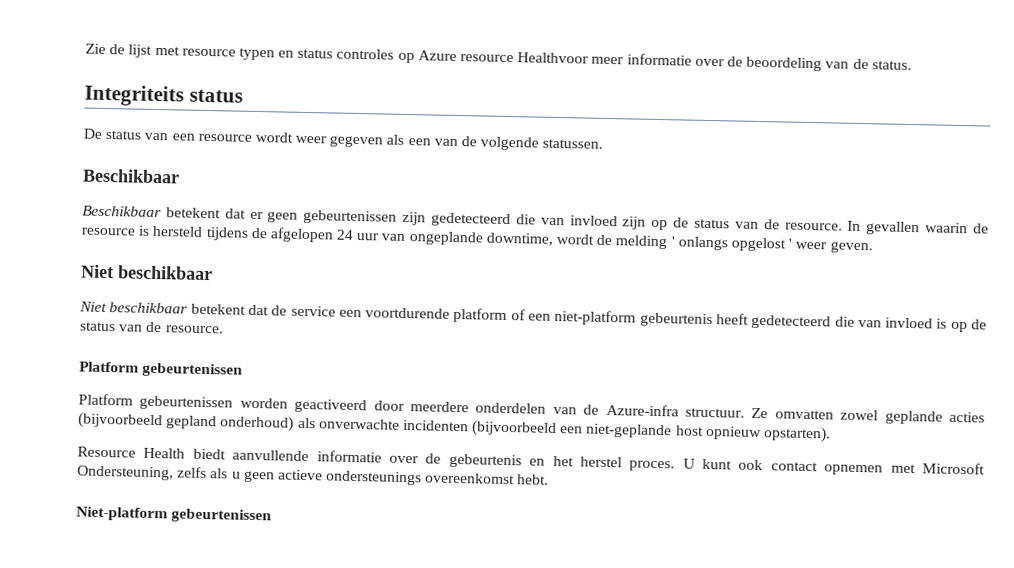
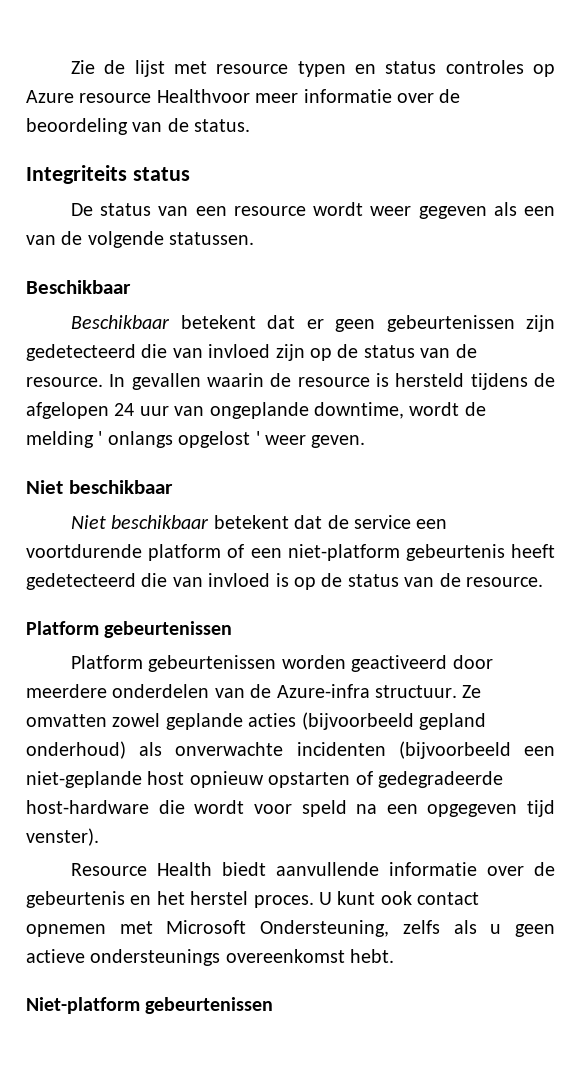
[763,426,832,443] opstarten). -> [268,771,503,788] [26,800,555,817] [26,828,99,846] opstarten of gedegradeerde host-hardware die wordt voor speld na een opgegeven tijd venster).

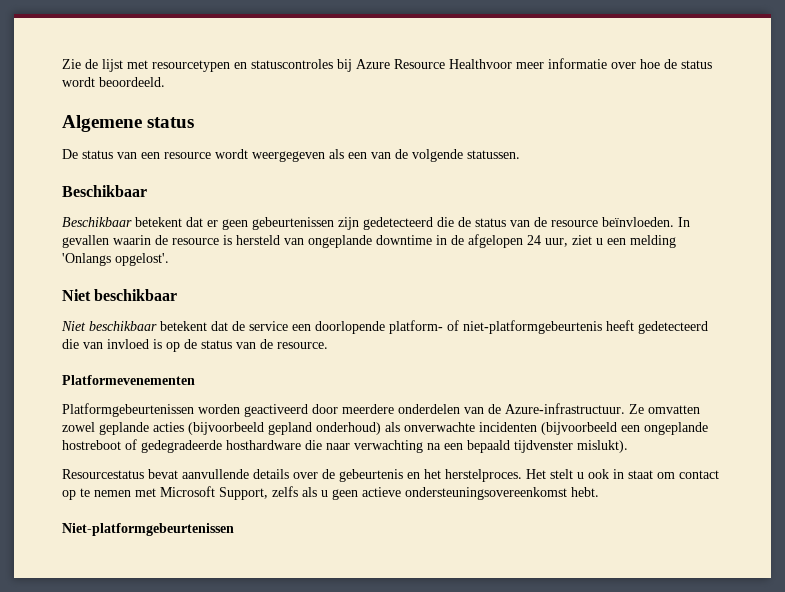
[216,60,555,77] [26,89,461,103] [26,118,251,135] [26,165,127,184] resource typen en status controles op Azure resource Healthvoor meer informatie over de beoordeling van de status. // Integriteits -> [152,58,712,72] [62,77,165,87] [62,115,142,132] resourcetypen en statuscontroles bij Azure Resource Healthvoor meer informatie over hoe de status wordt beoordeeld. // Algemene
[370,206,487,219] weer gegeven -> [252,151,325,162] weergegeven
[172,344,477,361] [26,377,103,387] van invloed zijn op de status van de resource. -> [458,217,674,227] de status van de resource beïnvloeden.
[470,373,555,390] [26,402,486,419] [26,431,366,448] tijdens de afgelopen 24 uur van ongeplande downtime, wordt de melding ' onlangs opgelost ' weer geven. -> [284,234,676,248] [62,253,169,266] van ongeplande downtime in de afgelopen 24 uur, ziet u een melding 'Onlangs opgelost'.
[26,544,505,561] voortdurende platform of een niet-platform gebeurtenis -> [315,320,602,334] doorlopende platform- of niet-platformgebeurtenis
[26,621,233,638] [71,655,277,672] Platform gebeurtenissen // Platform gebeurtenissen -> [62,375,195,385] [62,403,194,417] Platformevenementen // Platformgebeurtenissen
[276,684,457,698] Azure-infra structuur. -> [505,403,625,414] Azure-infrastructuur.
[26,771,503,788] [26,800,555,817] [26,828,99,846] [71,862,478,876] niet-geplande host opnieuw opstarten of gedegradeerde host-hardware die wordt voor speld na een opgegeven tijd venster). // Resource Health biedt aanvullende informatie -> [644,422,708,435] [62,439,628,453] [62,469,289,479] ongeplande hostreboot of gedegradeerde hosthardware die naar verwachting na een bepaald tijdvenster mislukt). // Resourcestatus bevat aanvullende details
[190,891,480,908] [26,924,106,937] herstel proces. U kunt ook contact opnemen -> [445,469,719,482] [62,488,131,500] herstelproces. Het stelt u ook in staat om contact op te nemen
[260,920,390,937] Ondersteuning, -> [219,487,268,500] Support,
[90,949,345,966] ondersteunings overeenkomst -> [405,487,567,500] ondersteuningsovereenkomst
[26,997,274,1014] Niet-platform gebeurtenissen -> [62,523,234,536] Niet-platformgebeurtenissen

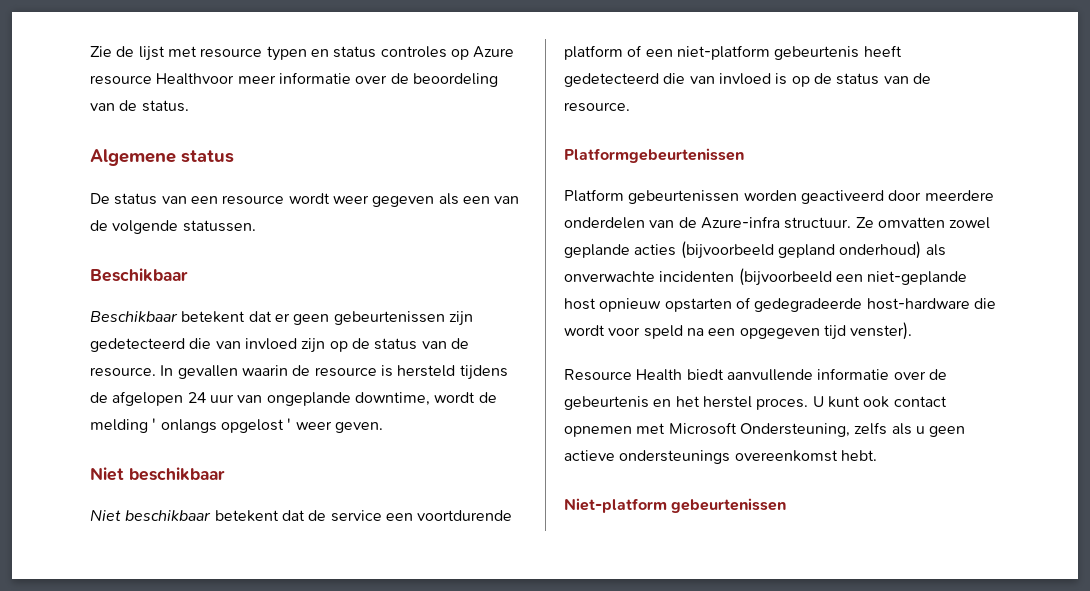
[152,58,712,72] [62,77,165,87] resourcetypen en statuscontroles bij Azure Resource Healthvoor meer informatie over hoe de status wordt beoordeeld. -> [200,46,515,61] [90,72,498,87] [90,100,189,112] resource typen en status controles op Azure resource Healthvoor meer informatie over de beoordeling van de status.
[252,151,325,162] weergegeven -> [332,195,435,207] weer gegeven
[458,217,674,227] de status van de resource beïnvloeden. -> [215,338,469,353] [90,367,156,377] van invloed zijn op de status van de resource.
[284,234,676,248] [62,253,169,266] van ongeplande downtime in de afgelopen 24 uur, ziet u een melding 'Onlangs opgelost'. -> [459,365,508,380] [90,391,497,406] [90,418,383,433] tijdens de afgelopen 24 uur van ongeplande downtime, wordt de melding ' onlangs opgelost ' weer geven.
[315,320,602,334] doorlopende platform- of niet-platformgebeurtenis -> [417,510,513,521] [564,45,860,60] voortdurende platform of een niet-platform gebeurtenis
[62,375,195,385] [62,403,194,417] Platformevenementen // Platformgebeurtenissen -> [564,148,744,163] [564,189,740,204] Platformgebeurtenissen // Platform gebeurtenissen
[505,403,625,414] Azure-infrastructuur. -> [700,216,852,229] Azure-infra structuur.
[644,422,708,435] [62,439,628,453] [62,469,289,479] ongeplande hostreboot of gedegradeerde hosthardware die naar verwachting na een bepaald tijdvenster mislukt). // Resourcestatus bevat aanvullende details -> [867,271,968,285] [564,297,996,312] [564,322,913,340] [564,368,890,381] niet-geplande host opnieuw opstarten of gedegradeerde host-hardware die wordt voor speld na een opgegeven tijd venster). // Resource Health biedt aanvullende informatie
[445,469,719,482] [62,488,131,500] herstelproces. Het stelt u ook in staat om contact op te nemen -> [702,396,947,410] [564,426,632,437] herstel proces. U kunt ook contact opnemen
[219,487,268,500] Support, -> [739,423,850,437] Ondersteuning,
[405,487,567,500] ondersteuningsovereenkomst -> [619,450,838,464] ondersteunings overeenkomst
[62,523,234,536] Niet-platformgebeurtenissen -> [564,498,787,513] Niet-platform gebeurtenissen

